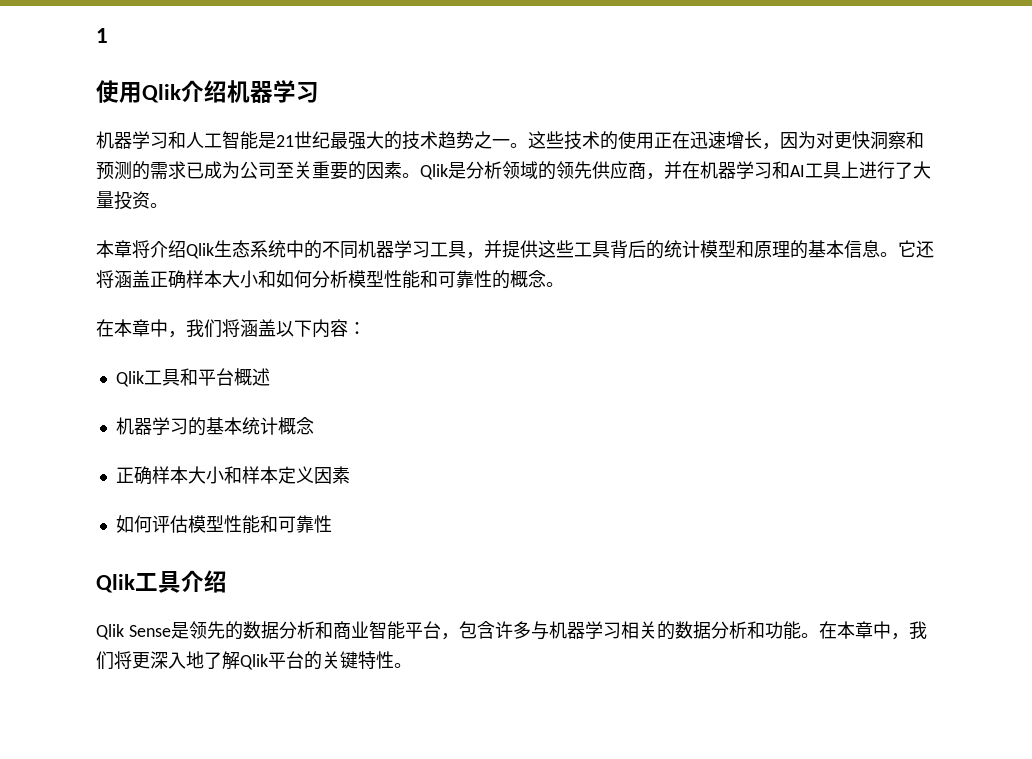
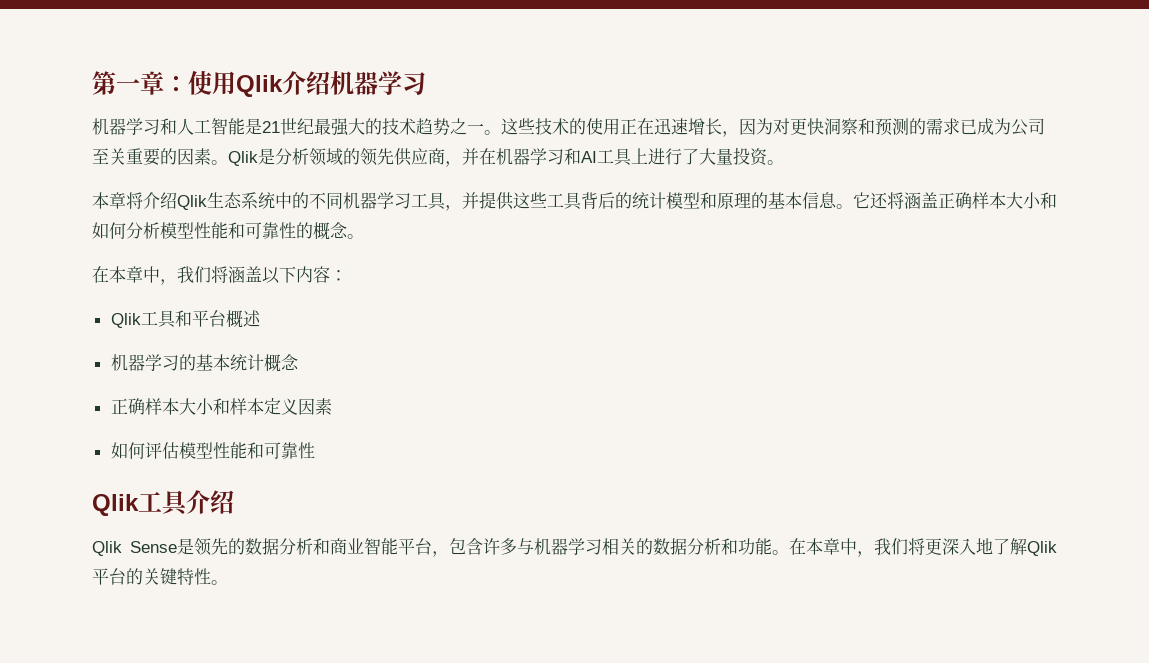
[96,28,108,43] 1 // -> [92,71,188,95] 第一章：

